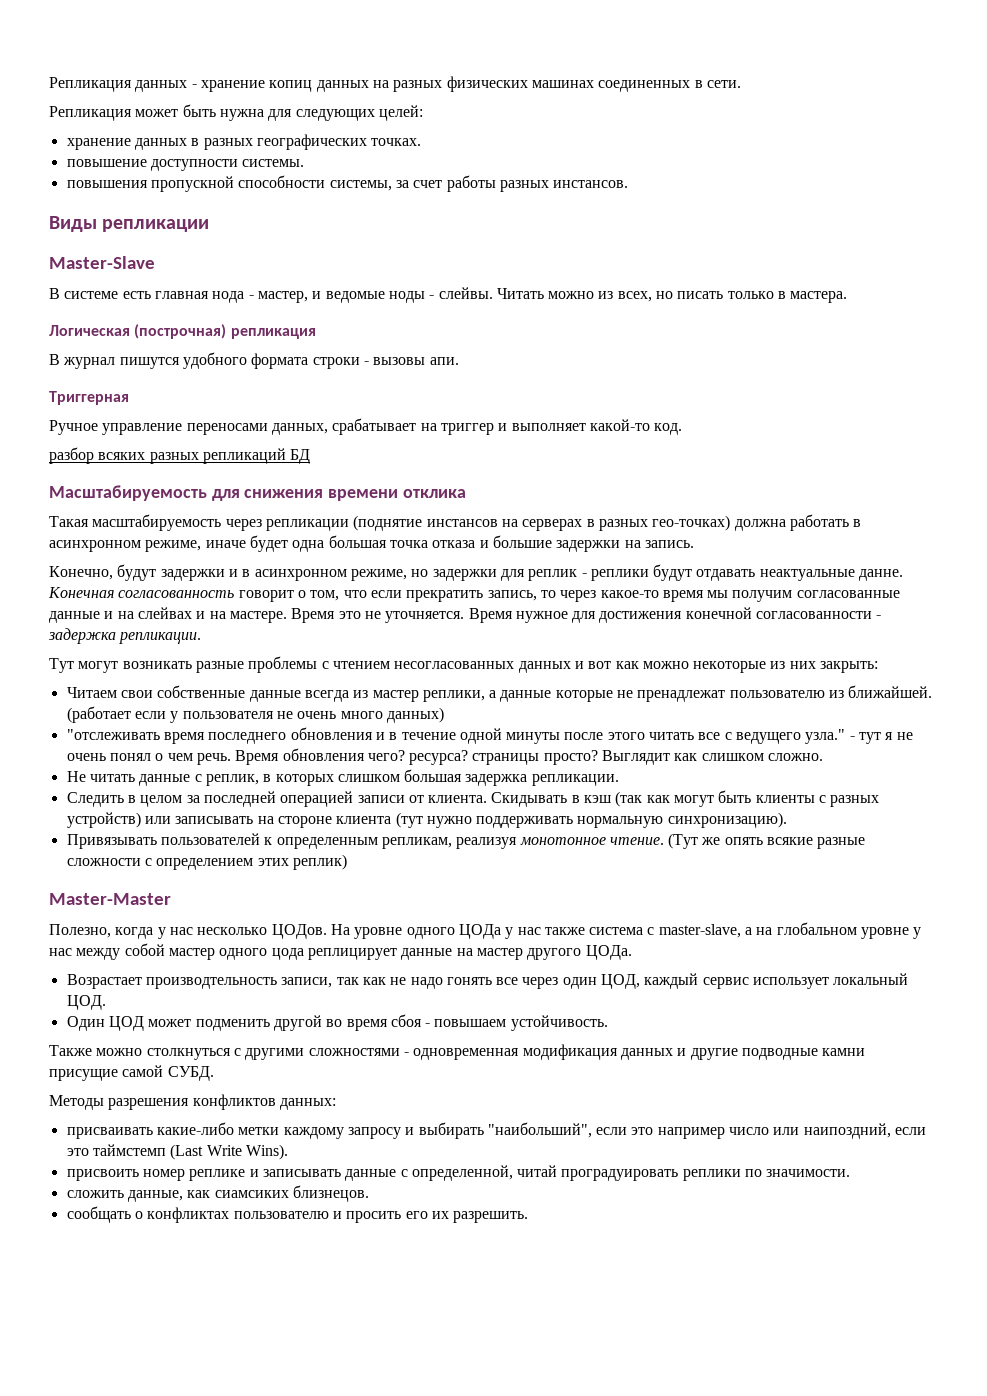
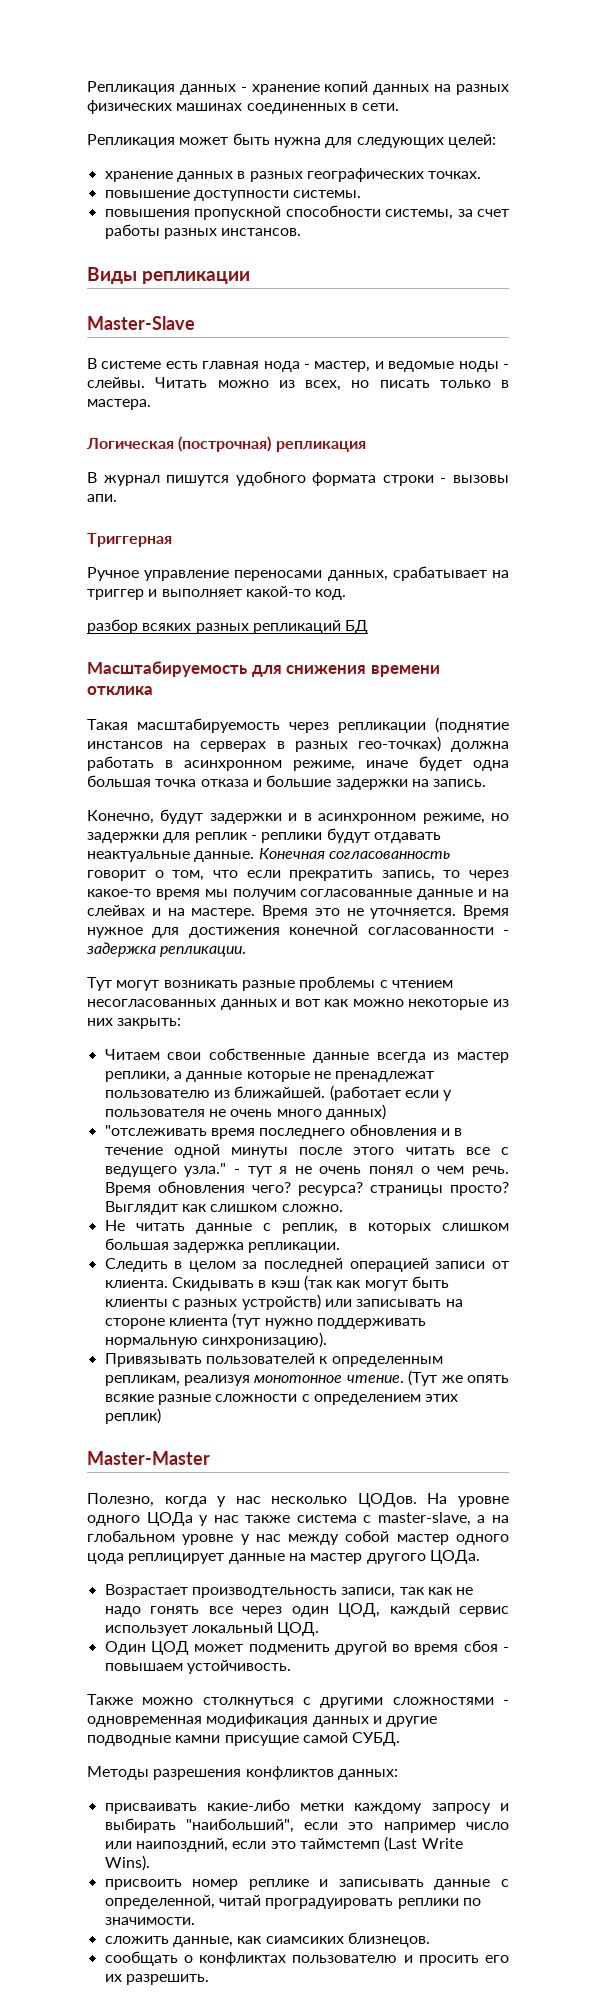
[269,80,313,92] копиц -> [324,81,369,92] копий
[859,569,904,581] данне. -> [194,851,255,862] данные.

